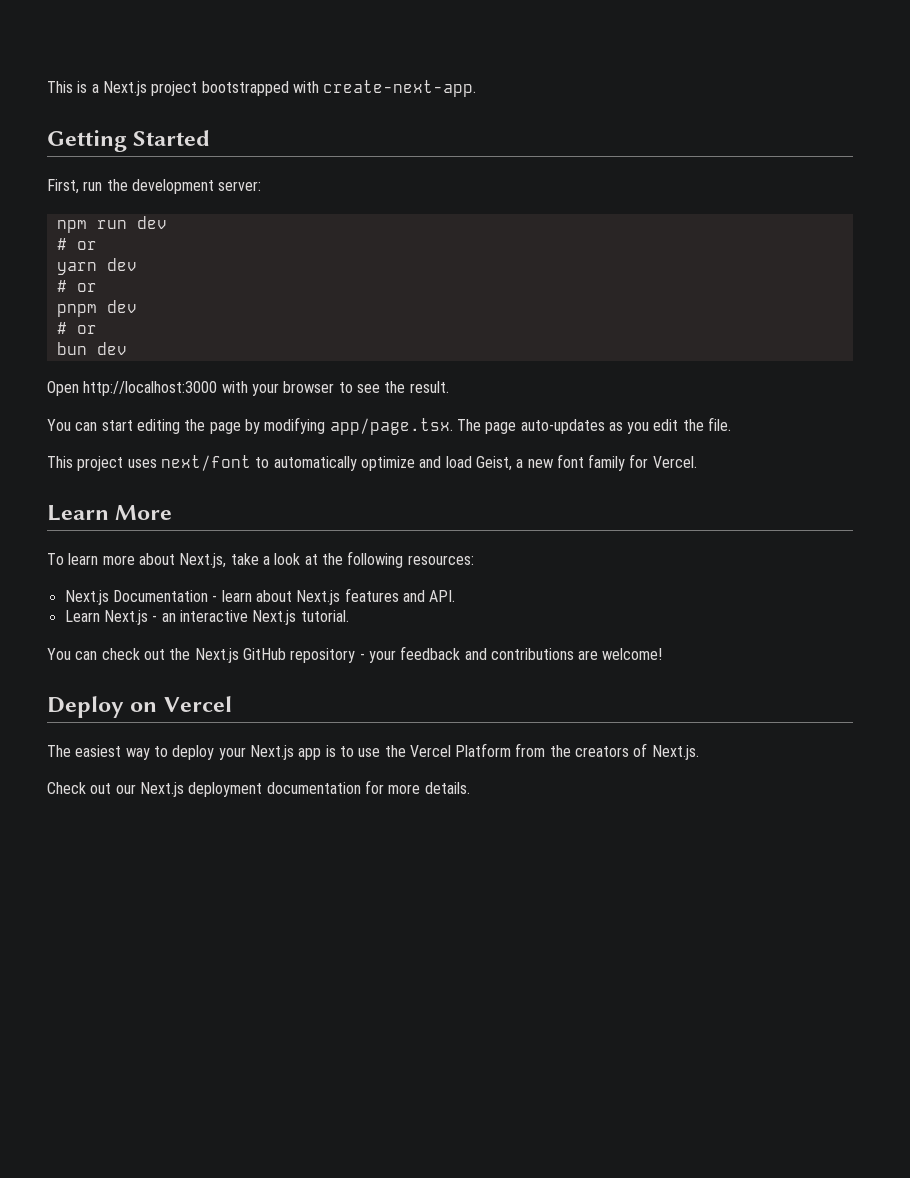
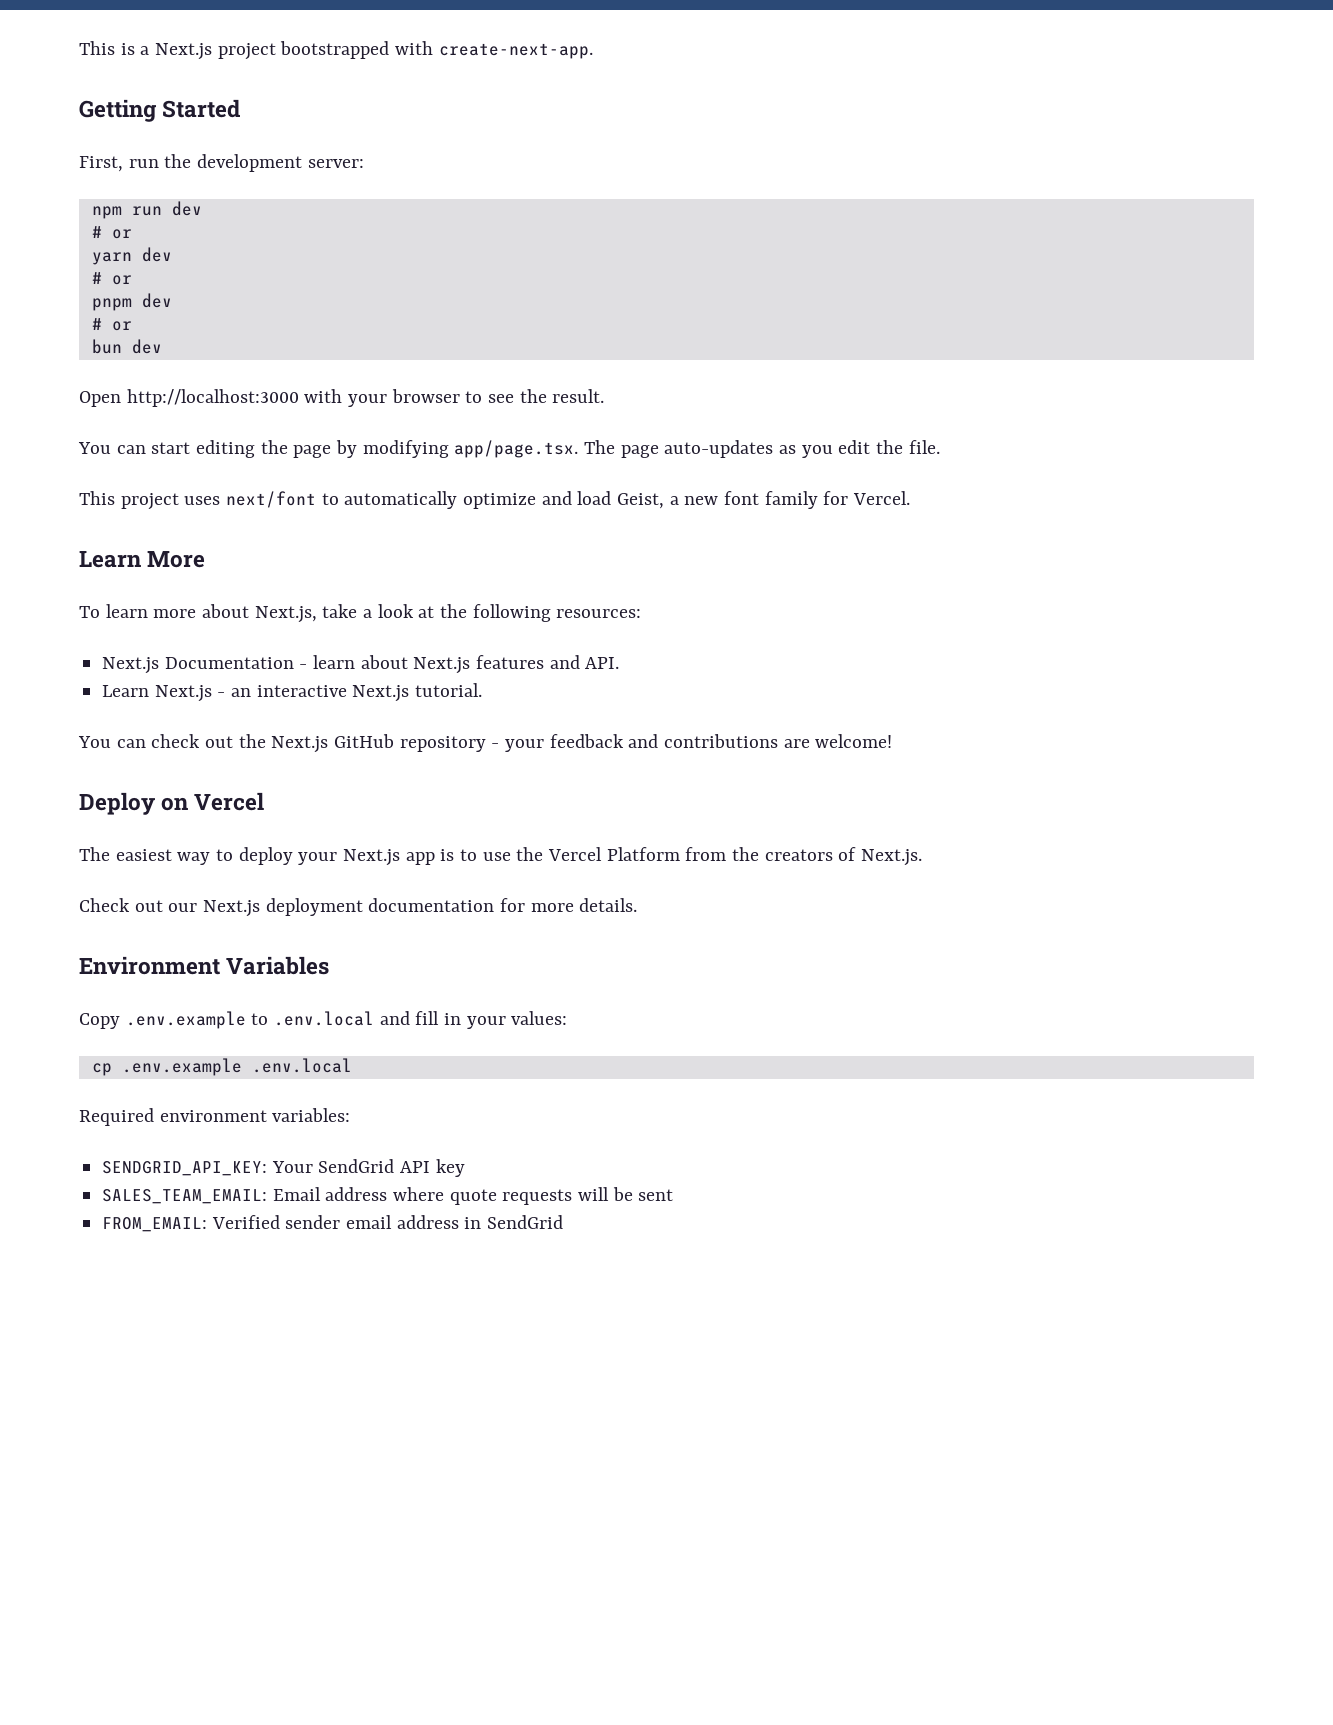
(470, 788) none -> [79,956,330,975] [79,1011,568,1029] [91,1058,352,1076] [79,1108,351,1126] [102,1159,465,1177] [102,1187,674,1205] [102,1215,564,1232] // Environment Variables // Copy .env.example to .env.local and fill in your values: // cp .env.example .env.local // Required environment variables: // SENDGRID_API_KEY: Your SendGrid API key // SALES_TEAM_EMAIL: Email address where quote requests will be sent // FROM_EMAIL: Verified sender email address in SendGrid

